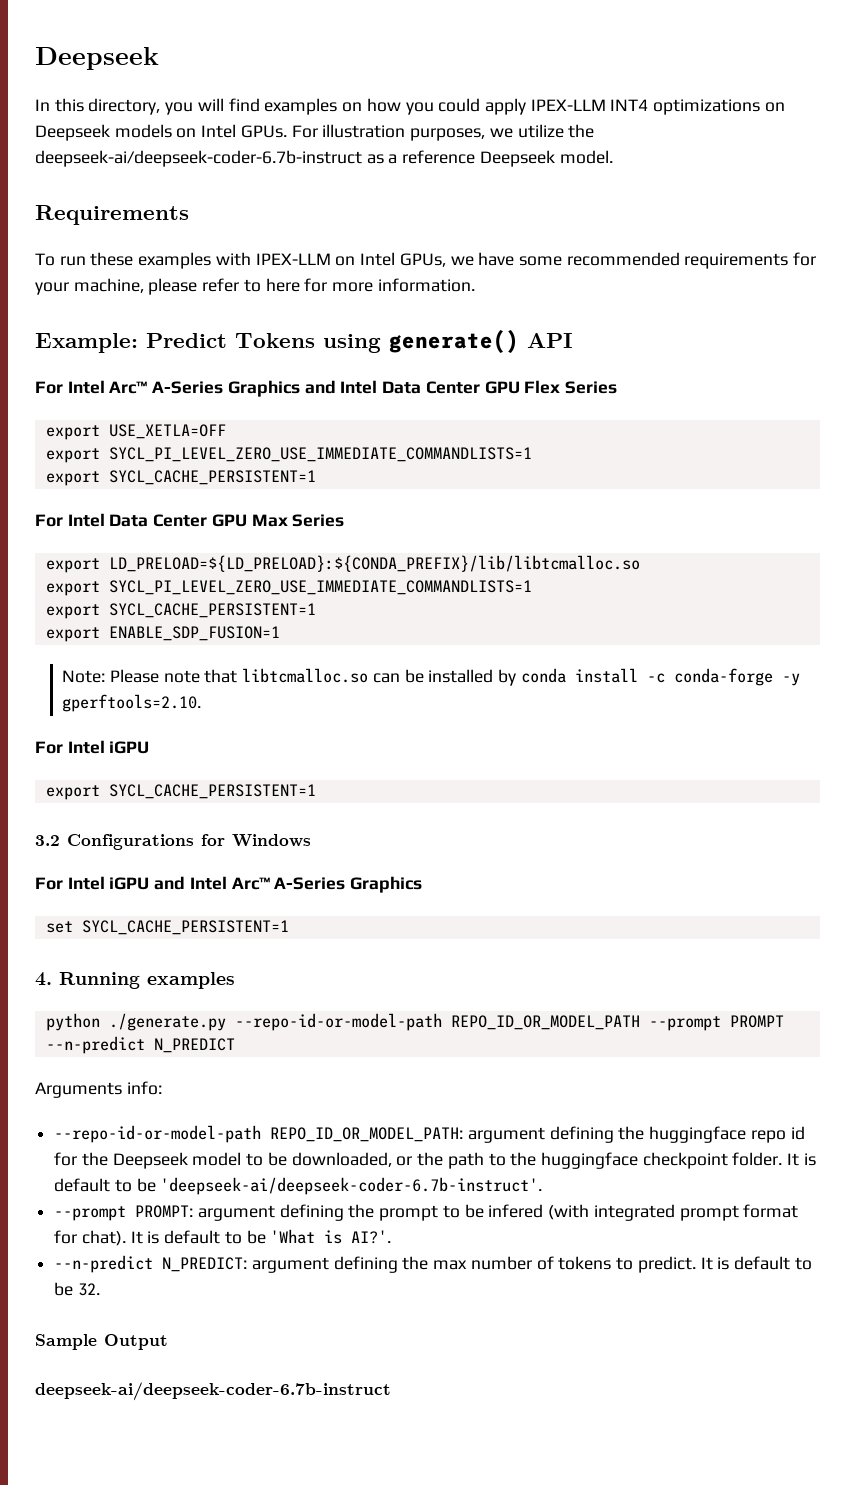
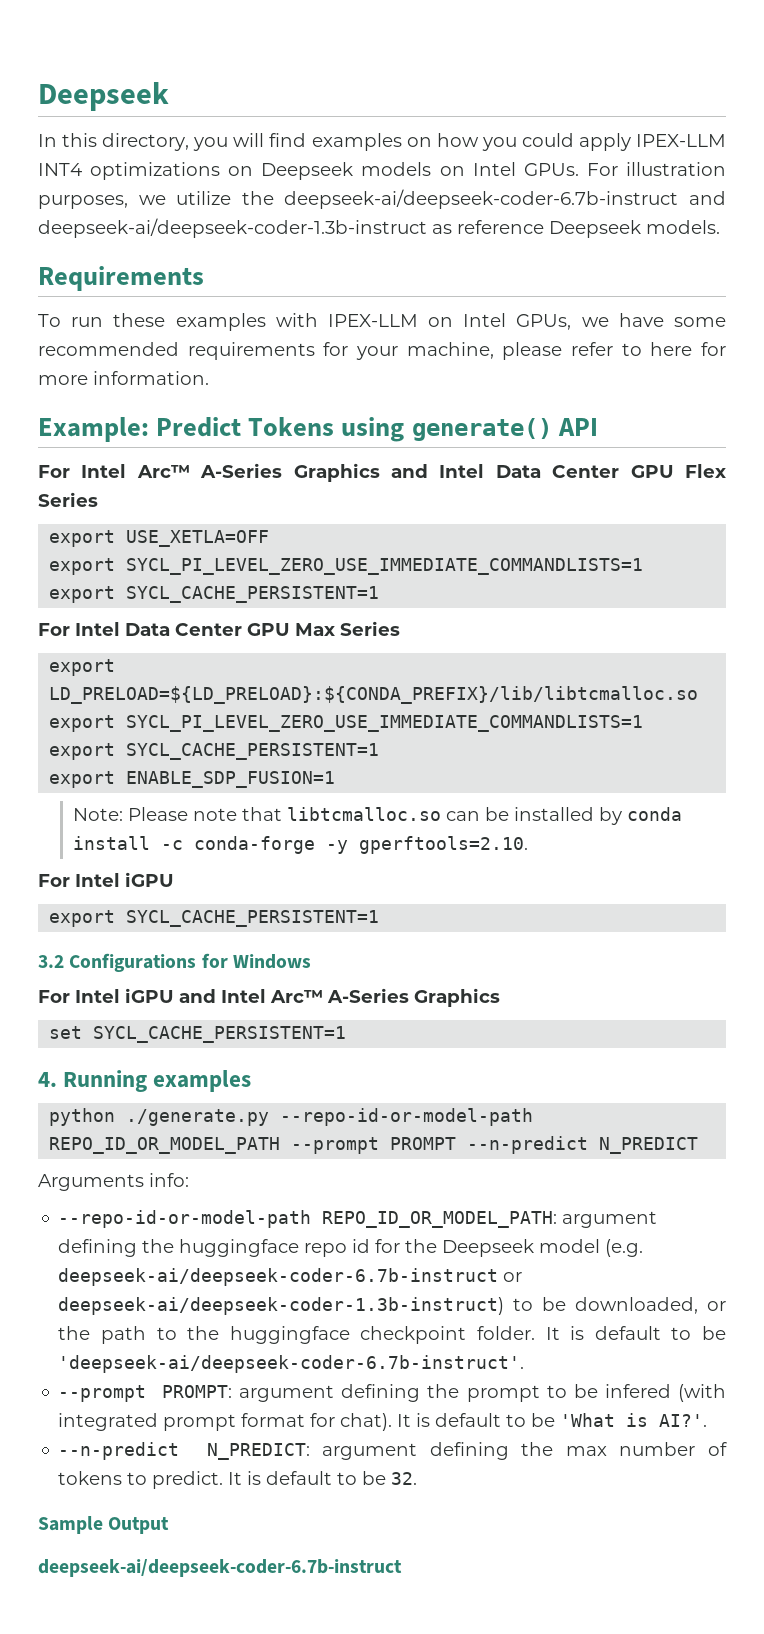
[366,154,398,164] as a -> [689,191,726,205] [38,218,452,238] and deepseek-ai/deepseek-coder-1.3b-instruct as
[559,150,613,164] model. -> [646,220,720,234] models.
(242, 1159) none -> [605,1239,644,1257] [58,1268,523,1286] [58,1297,505,1315] (e.g. deepseek-ai/deepseek-coder-6.7b-instruct or deepseek-ai/deepseek-coder-1.3b-instruct)

